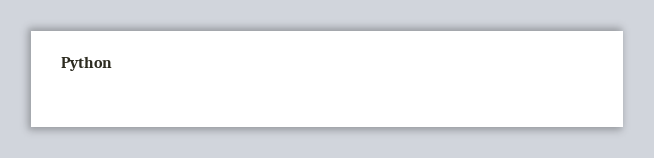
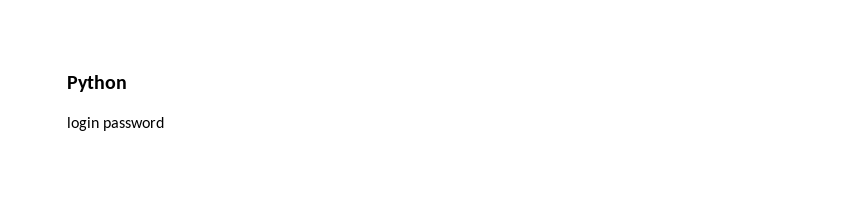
(112, 63) none -> [67,117,165,131] // login password

